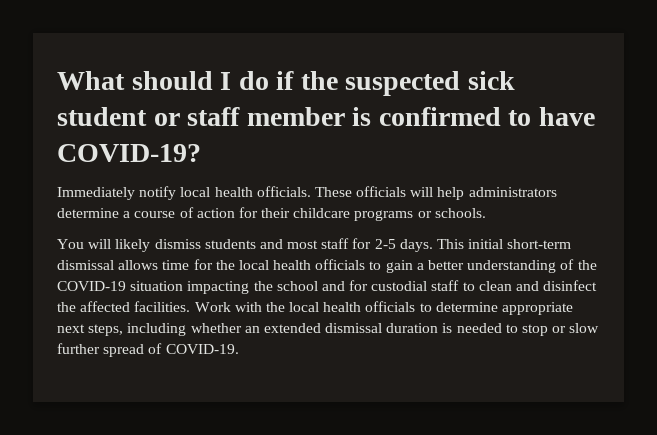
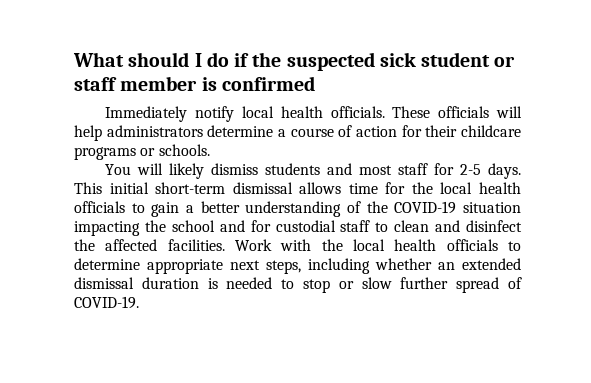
[508,107,595,126] [57,144,201,162] to have COVID-19? -> (315, 83) none

